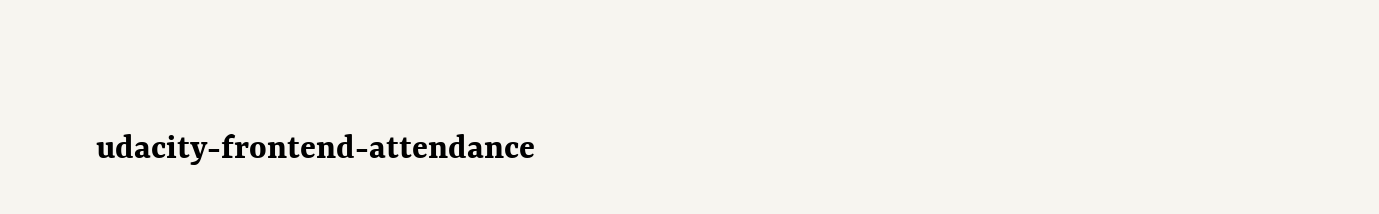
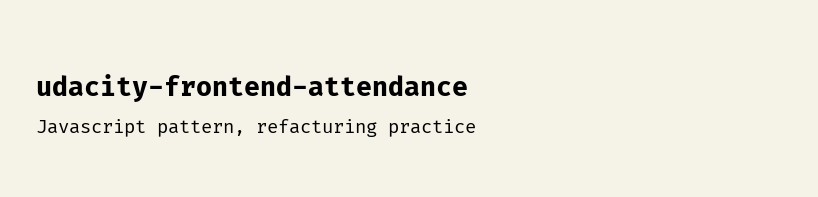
(535, 149) none -> [36,119,476,137] // Javascript pattern, refacturing practice

